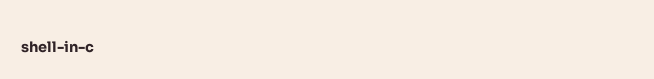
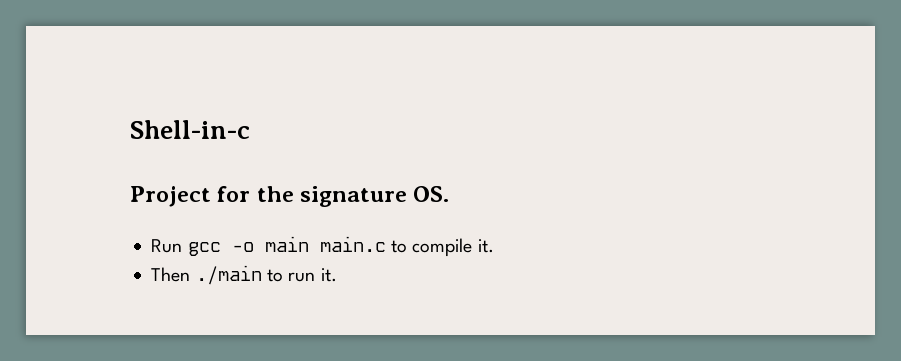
[21,40,94,53] shell-in-c -> [130,120,250,139] [130,186,450,207] [151,236,494,257] [151,265,337,285] Shell-in-c // Project for the signature OS. // Run gcc -o main main.c to compile it. // Then ./main to run it.

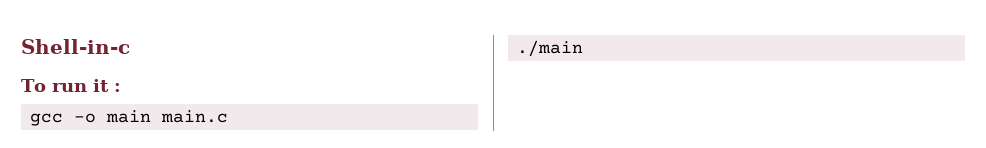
[130,186,450,207] [151,236,494,257] [151,265,337,285] Project for the signature OS. // Run gcc -o main main.c to compile it. // Then ./main to run it. -> [21,79,121,92] [29,110,228,126] [516,40,583,57] To run it : // gcc -o main main.c // ./main

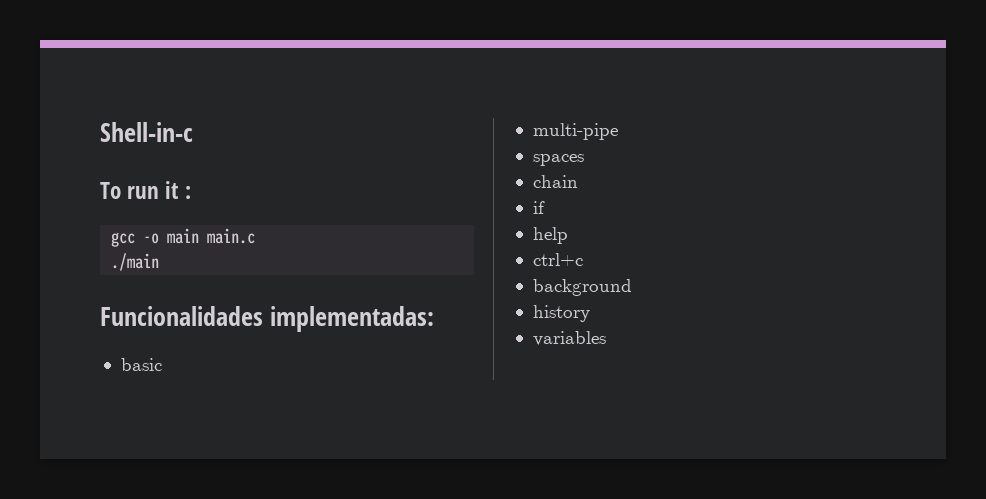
(583, 48) none -> [100,306,435,332] [120,358,162,371] [532,123,618,140] [532,154,584,166] [532,175,578,188] [532,201,545,214] [532,227,568,244] [532,253,583,266] [532,279,632,296] [532,305,590,322] [532,331,606,346] // Funcionalidades implementadas: // basic // multi-pipe // spaces // chain // if // help // ctrl+c // background // history // variables

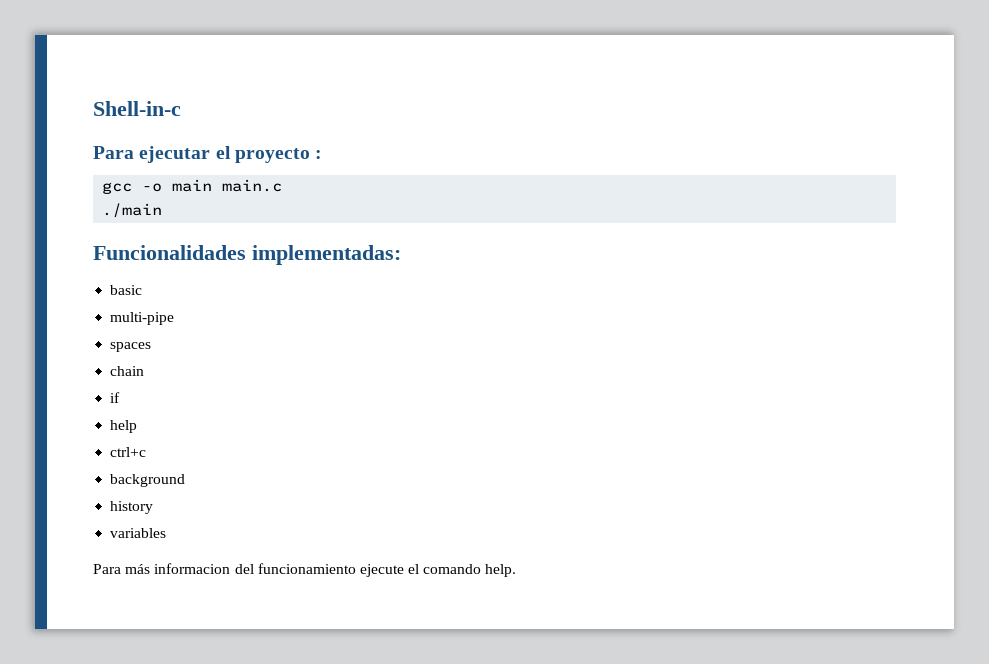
[100,181,179,199] To run it -> [93,146,310,163] Para ejecutar el proyecto
(606, 338) none -> [93,563,517,577] // Para más informacion del funcionamiento ejecute el comando help.

